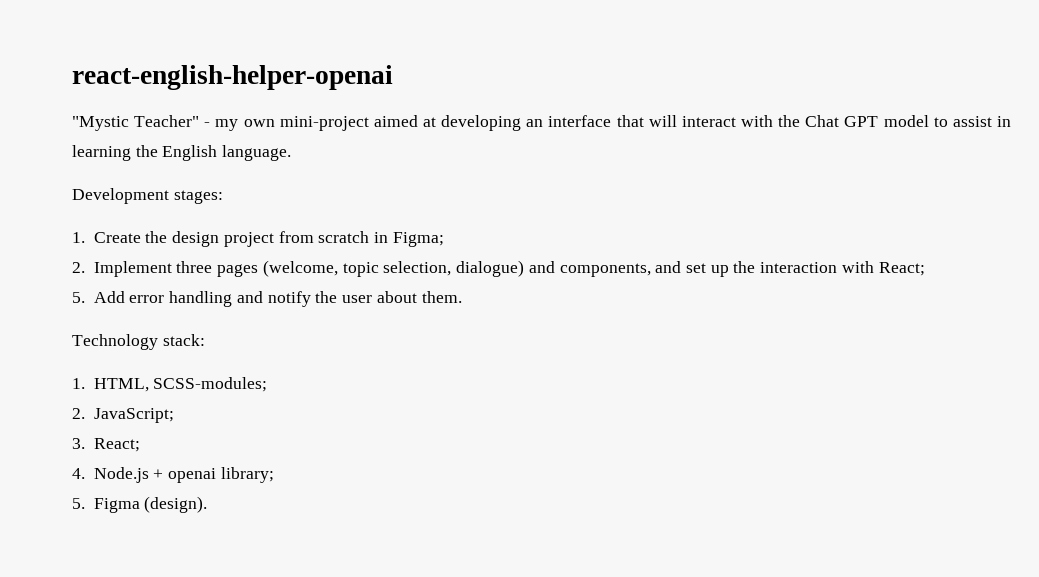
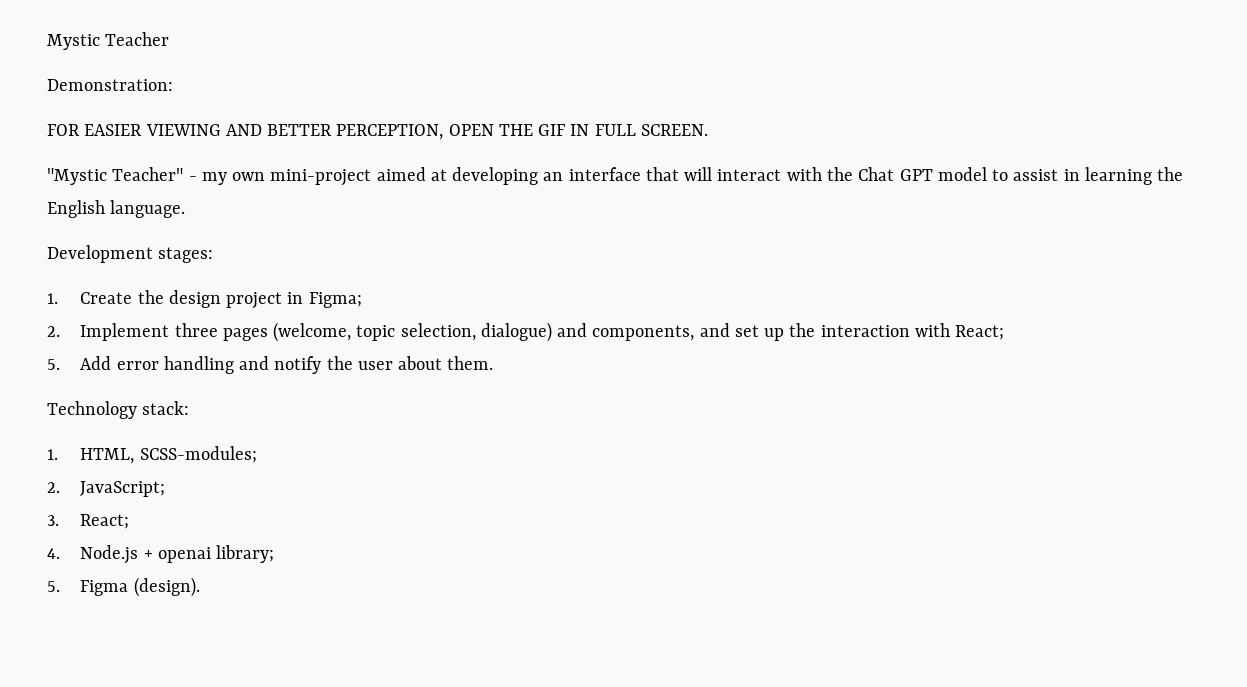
[72,65,393,90] react-english-helper-openai -> [47,32,170,50] [47,79,173,91] [47,124,708,140] Mystic Teacher // Demonstration: // FOR EASIER VIEWING AND BETTER PERCEPTION, OPEN THE GIF IN FULL SCREEN.
[278,231,370,243] from scratch -> (283, 300) none

